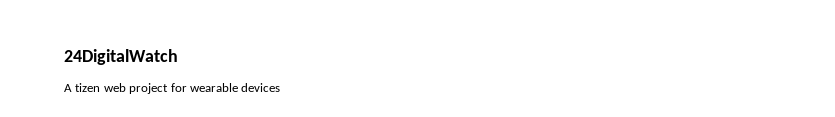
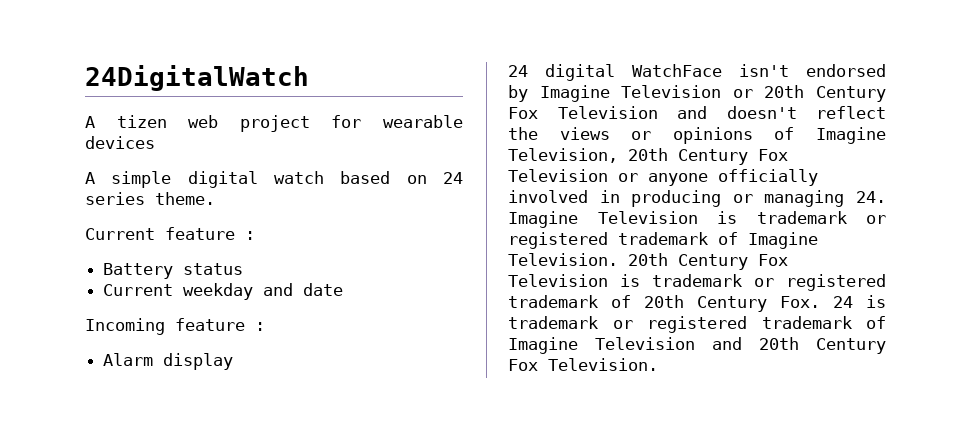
(281, 87) none -> [85,171,463,188] [85,192,215,205] [85,227,255,240] [103,263,244,279] [103,283,344,300] [85,318,265,335] [103,353,234,370] [508,64,886,81] [508,85,886,102] [508,106,886,119] [508,127,886,144] [508,148,788,165] [508,169,818,186] [508,190,886,207] [508,211,886,228] [508,232,818,249] [508,253,788,270] [508,274,886,291] [508,295,886,312] [508,316,886,333] [508,337,886,354] [508,358,658,371] // A simple digital watch based on 24 series theme. // Current feature : // Battery status // Current weekday and date // Incoming feature : // Alarm display // 24 digital WatchFace isn't endorsed by Imagine Television or 20th Century Fox Television and doesn't reflect the views or opinions of Imagine Television, 20th Century Fox Television or anyone officially involved in producing or managing 24. Imagine Television is trademark or registered trademark of Imagine Television. 20th Century Fox Television is trademark or registered trademark of 20th Century Fox. 24 is trademark or registered trademark of Imagine Television and 20th Century Fox Television.

